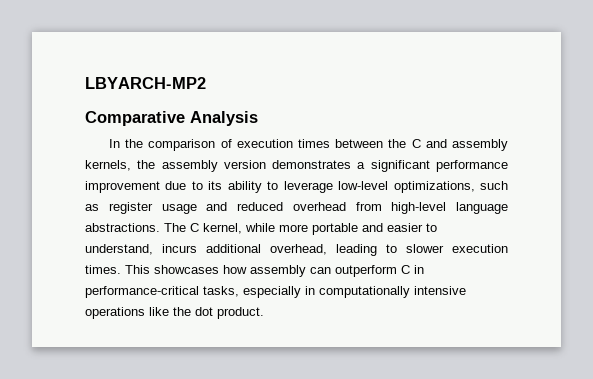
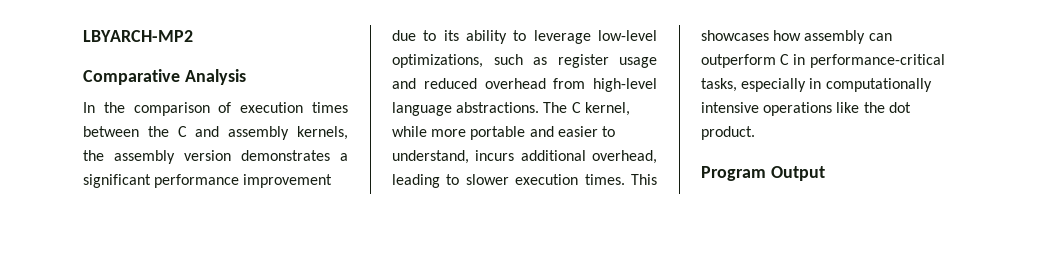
(264, 313) none -> [701,166,825,181] // Program Output

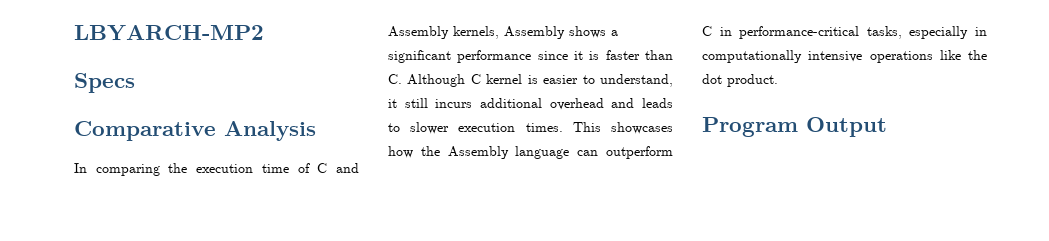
(193, 36) none -> [74,73,135,93] // Specs
[103,102,348,116] [83,126,348,140] [83,150,348,164] [83,174,333,188] [392,30,657,44] [392,54,657,68] [392,78,657,92] [392,102,630,116] [392,126,615,140] [392,150,657,164] [392,174,440,188] the comparison of execution times between the C and assembly kernels, the assembly version demonstrates a significant performance improvement due to its ability to leverage low-level optimizations, such as register usage and reduced overhead from high-level language abstractions. The C kernel, while more portable and easier to understand, incurs additional overhead, leading -> [95,163,360,176] [388,26,618,39] [388,50,673,63] [388,74,673,87] [388,98,673,110] comparing the execution time of C and Assembly kernels, Assembly shows a significant performance since it is faster than C. Although C kernel is easier to understand, it still incurs additional overhead and leads
[804,30,866,44] assembly -> [420,146,570,159] the Assembly language

